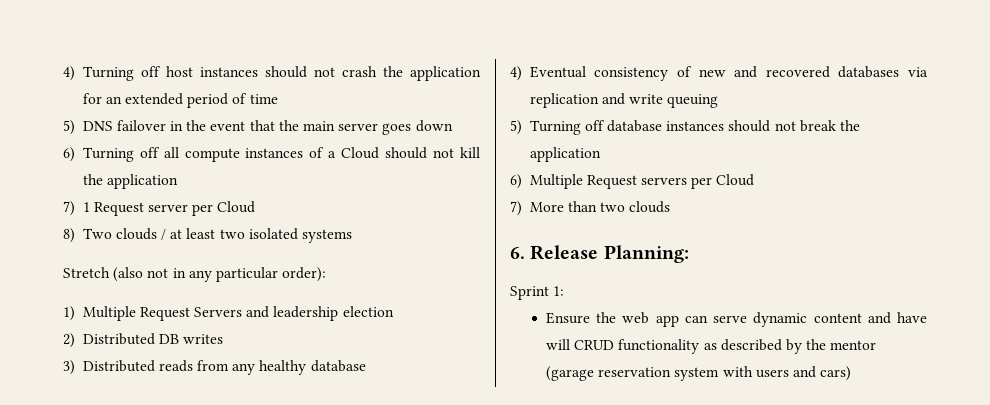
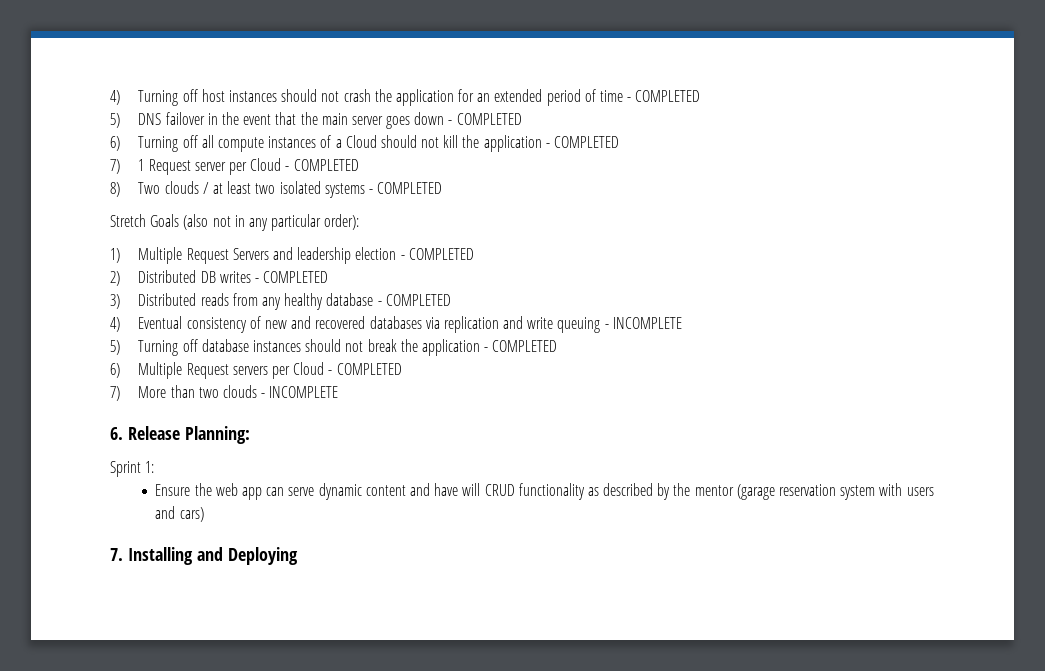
(278, 99) none -> [627,90,701,102] - COMPLETED
(453, 126) none -> [448,113,522,125] - COMPLETED
(178, 181) none -> [545,136,620,148] - COMPLETED
(256, 207) none -> [285,159,359,171] - COMPLETED
(353, 236) none -> [368,182,443,194] - COMPLETED
(110, 272) none -> [150,214,180,227] Goals
(394, 311) none -> [400,248,474,260] - COMPLETED
(224, 339) none -> [254,271,329,283] - COMPLETED
(366, 366) none -> [377,294,451,306] - COMPLETED
(719, 101) none -> [604,317,682,329] - INCOMPLETE
(601, 154) none -> [484,340,558,352] - COMPLETED
(755, 180) none -> [328,363,402,375] - COMPLETED
(671, 207) none -> [261,386,339,398] - INCOMPLETE
(852, 373) none -> [110,547,298,565] // 7. Installing and Deploying

